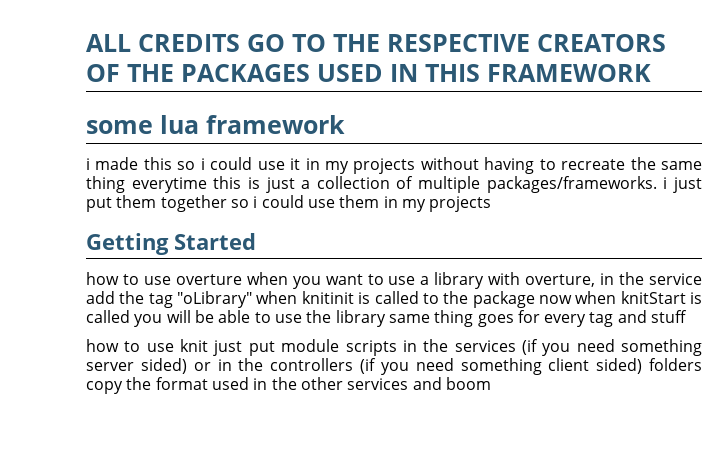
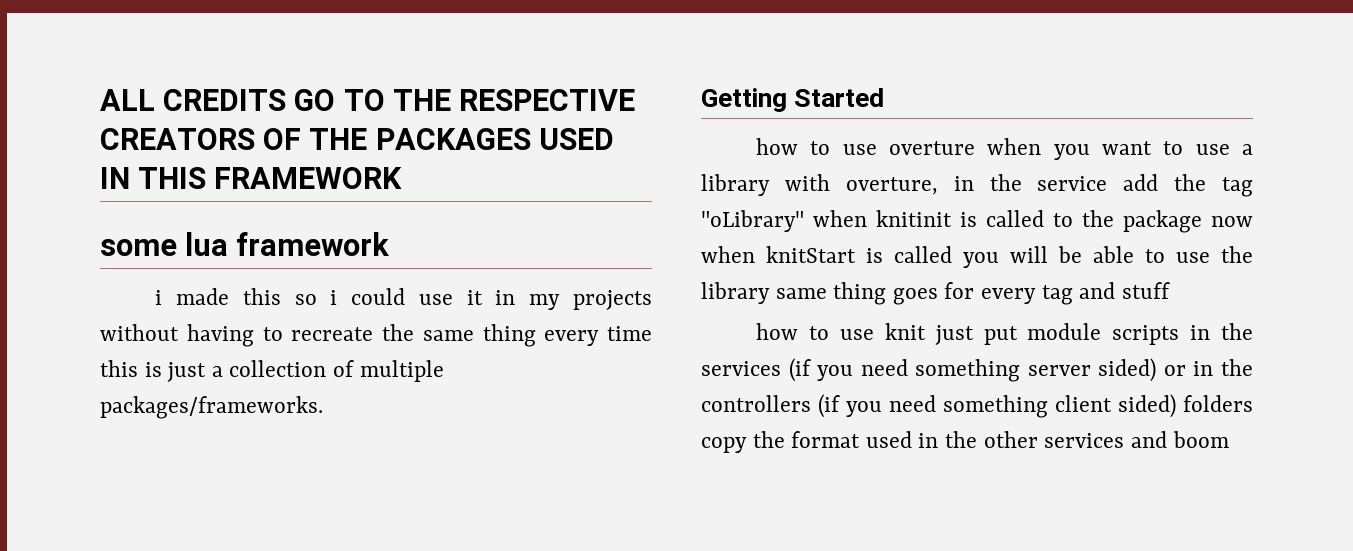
[131,177,207,193] everytime -> [544,326,652,346] every time
[663,177,702,193] [86,195,492,212] i just put them together so i could use them in my projects -> (323, 407) none

